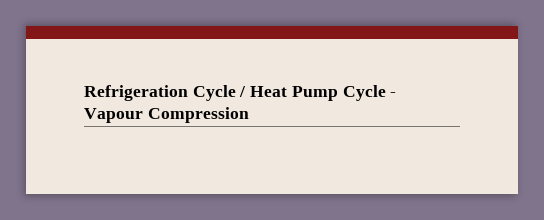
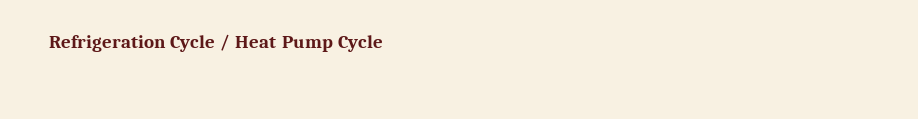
[390,92,397,97] [84,107,249,123] - Vapour Compression -> (383, 43) none

